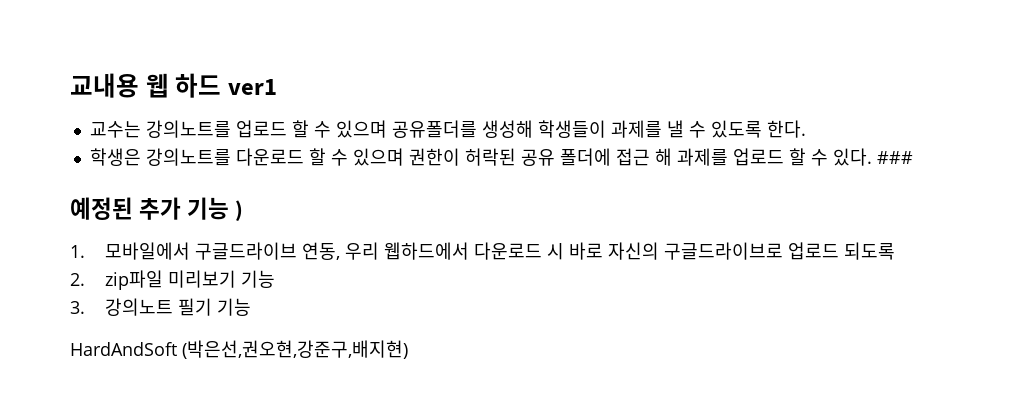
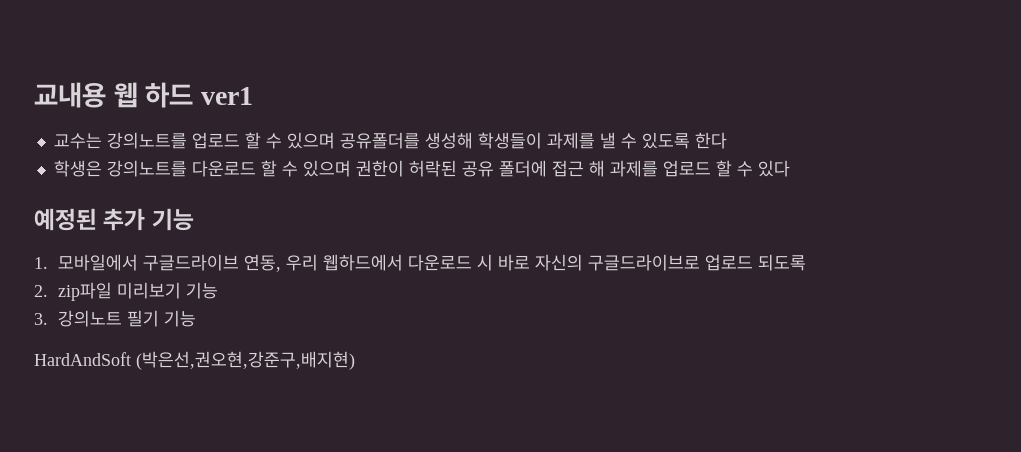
[766,120,806,138] 한다. -> [694,132,727,149] 한다
[832,148,913,166] 있다. ### -> [757,160,790,177] 있다
[235,200,244,221] ) -> (194, 219) none

